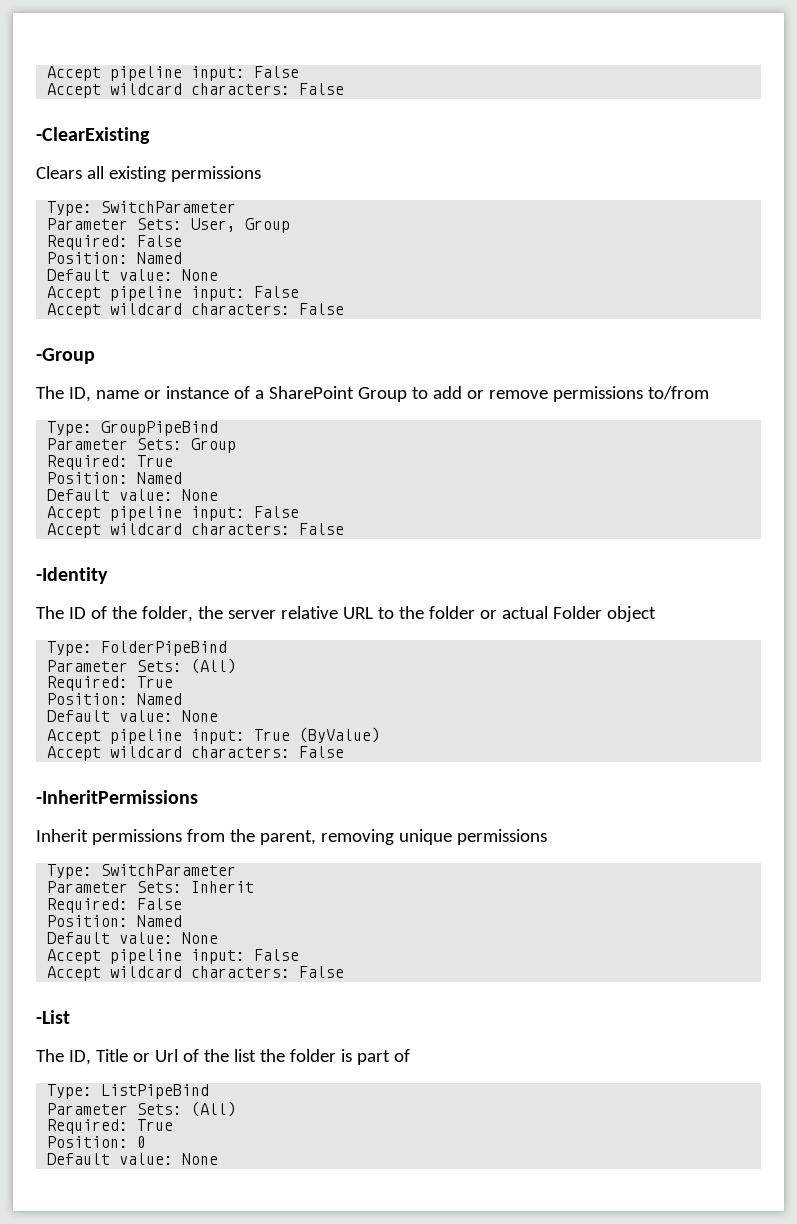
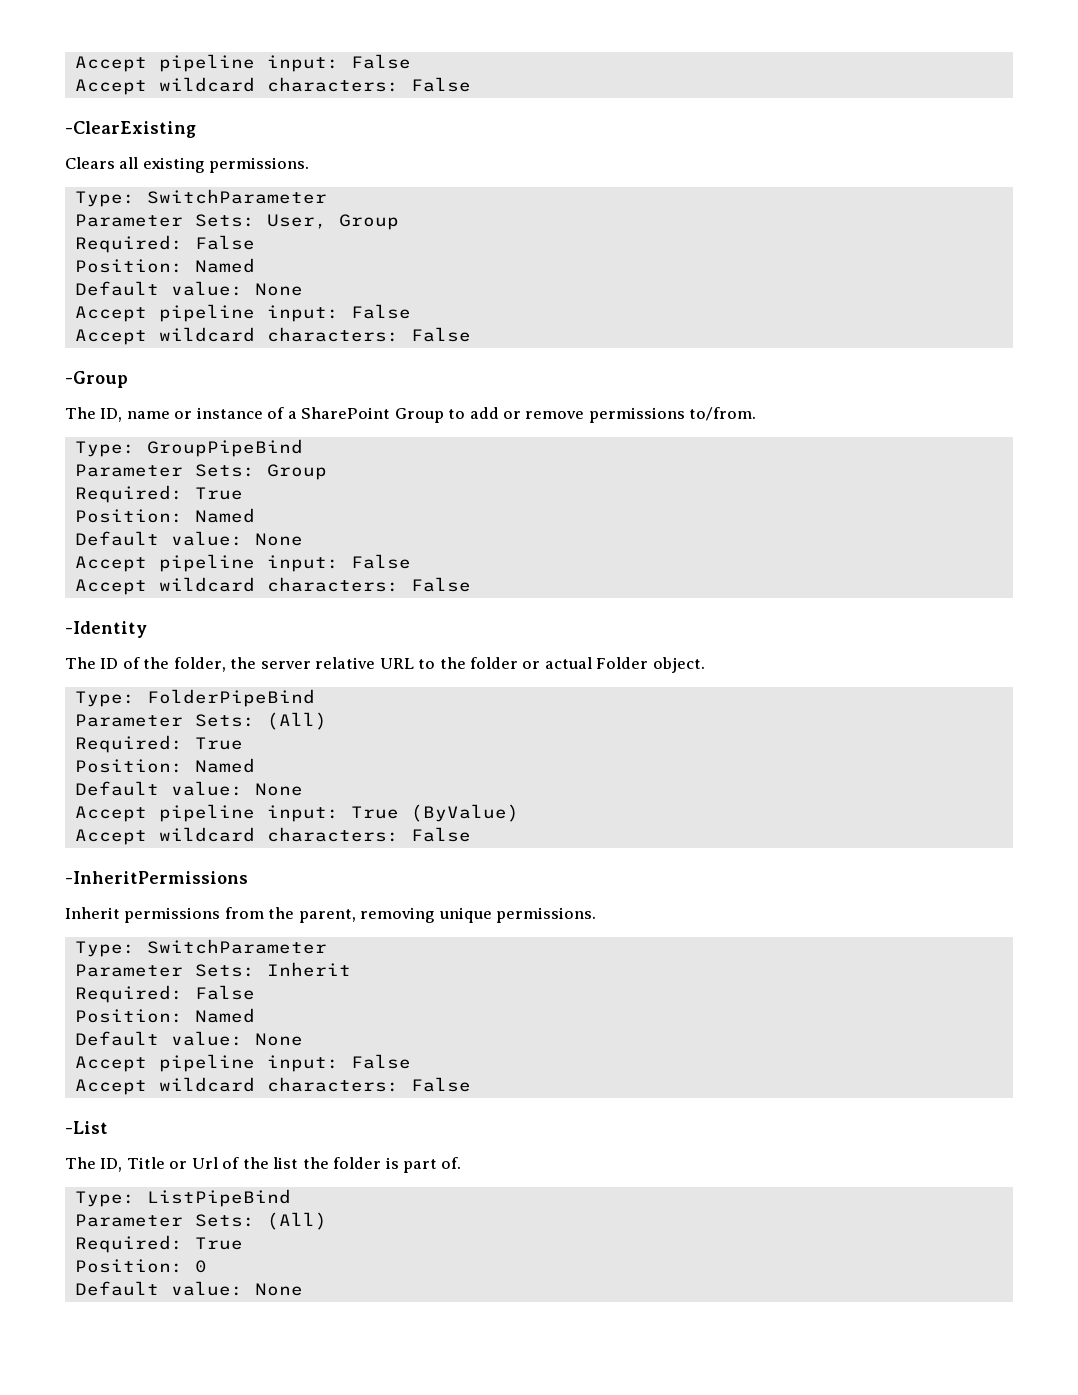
[170,166,261,182] permissions -> [209,157,310,173] permissions.
[647,386,709,400] to/from -> [689,407,757,421] to/from.
[606,606,656,622] object -> [652,657,705,673] object.
[456,829,547,845] permissions -> [496,907,597,923] permissions.
[393,1049,410,1062] of -> [441,1157,462,1169] of.

